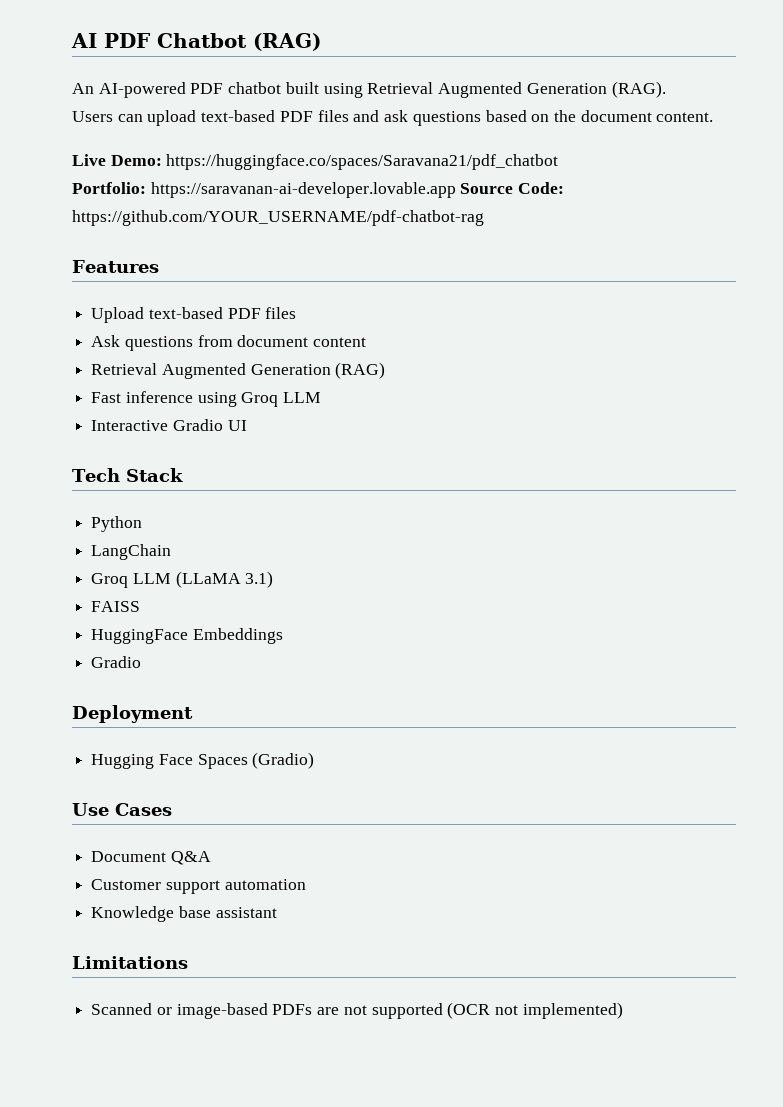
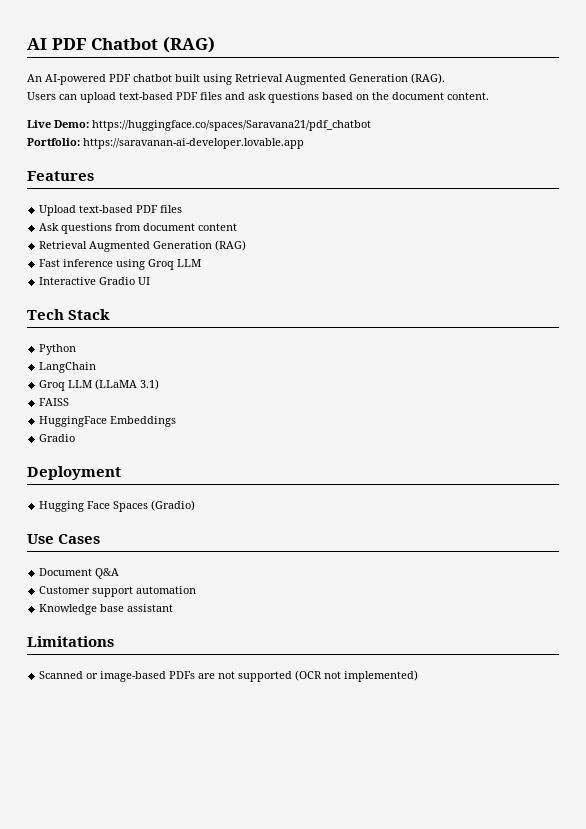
[460,182,565,194] [72,210,484,226] Source Code: https://github.com/YOUR_USERNAME/pdf-chatbot-rag -> (304, 143) none

